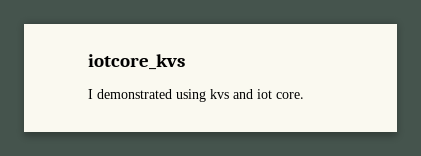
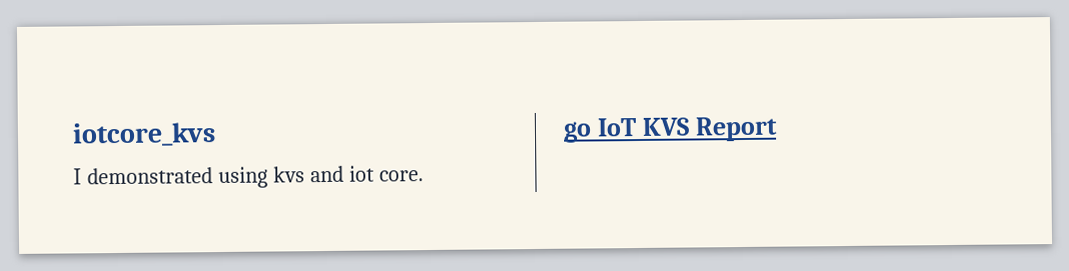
(304, 95) none -> [563,116,778,143] // go IoT KVS Report

